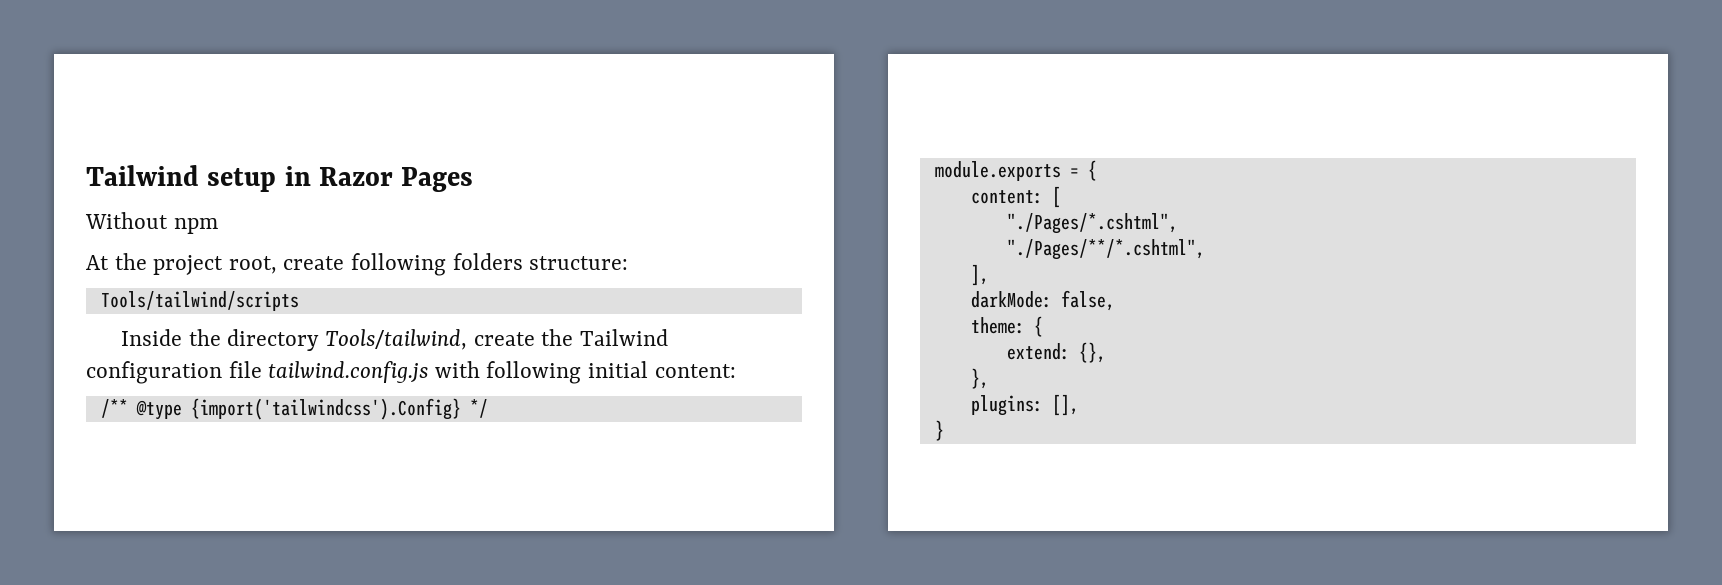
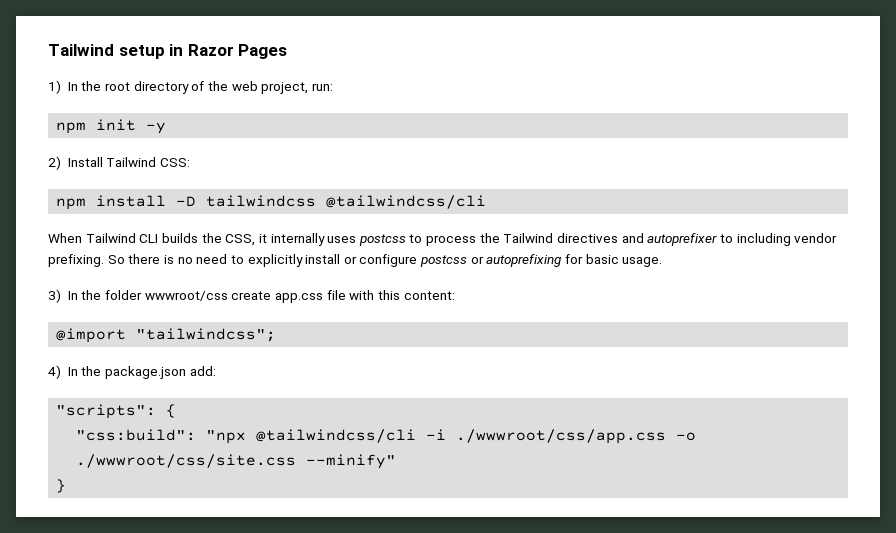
[85,212,218,234] [86,253,629,276] [100,291,299,311] [121,329,668,351] [86,361,736,384] [100,398,488,420] [934,160,1097,181] [970,186,1061,208] [1006,213,1178,234] [1006,239,1205,260] [970,264,989,286] [970,290,1115,311] [970,316,1043,337] [1006,342,1106,363] [970,368,989,389] [970,394,1079,416] Without npm // At the project root, create following folders structure: // Tools/tailwind/scripts // Inside the directory Tools/tailwind, create the Tailwind configuration file tailwind.config.js with following initial content: // /** @type {import('tailwindcss').Config} */ // module.exports = { // content: [ // "./Pages/*.cshtml", // "./Pages/**/*.cshtml", // ], // darkMode: false, // theme: { // extend: {}, // }, // plugins: [], -> [48,80,333,94] [56,119,167,134] [48,156,191,170] [56,195,487,210] [48,233,838,246] [48,254,663,267] [48,289,455,303] [56,328,277,343] [48,365,216,379] [56,404,177,419] [76,429,697,444] [76,454,397,469] 1) In the root directory of the web project, run: // npm init -y // 2) Install Tailwind CSS: // npm install -D tailwindcss @tailwindcss/cli // When Tailwind CLI builds the CSS, it internally uses postcss to process the Tailwind directives and autoprefixer to including vendor prefixing. So there is no need to explicitly install or configure postcss or autoprefixing for basic usage. // 3) In the folder wwwroot/css create app.css file with this content: // @import "tailwindcss"; // 4) In the package.json add: // "scripts": { // "css:build": "npx @tailwindcss/cli -i ./wwwroot/css/app.css -o ./wwwroot/css/site.css --minify"

